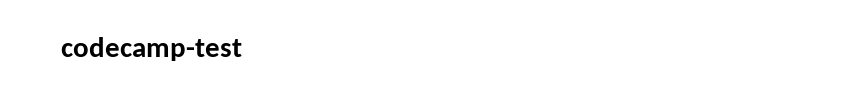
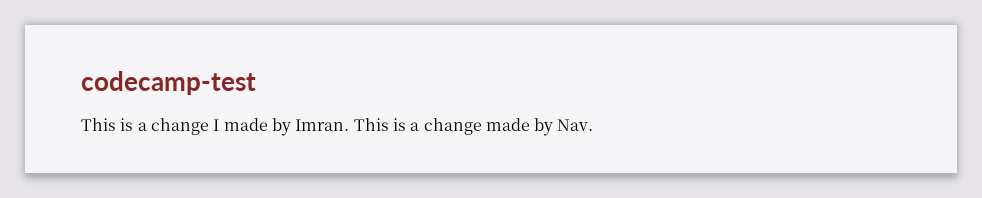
(242, 49) none -> [81,118,594,136] // This is a change I made by Imran. This is a change made by Nav.

